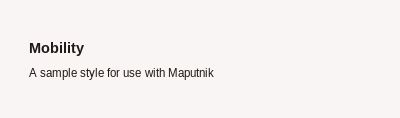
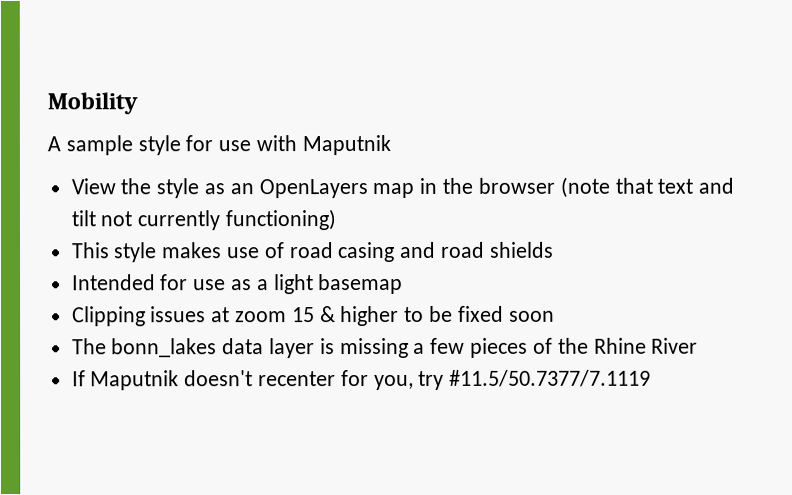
(214, 74) none -> [70,176,735,199] [70,209,337,231] [70,241,554,263] [71,273,404,295] [71,305,555,327] [71,337,699,359] [71,369,652,391] // View the style as an OpenLayers map in the browser (note that text and tilt not currently functioning) // This style makes use of road casing and road shields // Intended for use as a light basemap // Clipping issues at zoom 15 & higher to be fixed soon // The bonn_lakes data layer is missing a few pieces of the Rhine River // If Maputnik doesn't recenter for you, try #11.5/50.7377/7.1119

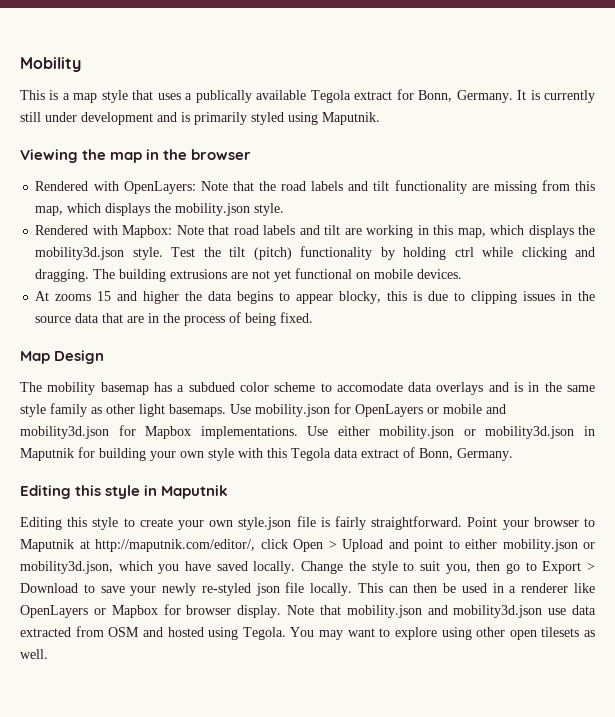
[47,135,391,156] [70,176,735,199] [70,209,337,231] [70,241,554,263] [71,273,404,295] [71,305,555,327] [71,337,699,359] [71,369,652,391] A sample style for use with Maputnik // View the style as an OpenLayers map in the browser (note that text and tilt not currently functioning) // This style makes use of road casing and road shields // Intended for use as a light basemap // Clipping issues at zoom 15 & higher to be fixed soon // The bonn_lakes data layer is missing a few pieces of the Rhine River // If Maputnik doesn't recenter for you, try #11.5/50.7377/7.1119 -> [20,89,596,103] [20,112,380,125] [20,149,252,163] [35,180,595,194] [35,203,285,216] [35,225,596,238] [35,246,596,260] [35,268,463,282] [35,291,595,304] [35,312,314,326] [20,350,105,364] [20,382,595,395] [20,403,506,417] [20,425,595,439] [20,447,513,461] [20,485,229,499] [20,516,595,530] [20,539,595,552] [20,561,595,574] [20,582,595,596] [20,604,596,618] [20,626,595,640] [20,649,48,659] This is a map style that uses a publically available Tegola extract for Bonn, Germany. It is currently still under development and is primarily styled using Maputnik. // Viewing the map in the browser // Rendered with OpenLayers: Note that the road labels and tilt functionality are missing from this map, which displays the mobility.json style. // Rendered with Mapbox: Note that road labels and tilt are working in this map, which displays the mobility3d.json style. Test the tilt (pitch) functionality by holding ctrl while clicking and dragging. The building extrusions are not yet functional on mobile devices. // At zooms 15 and higher the data begins to appear blocky, this is due to clipping issues in the source data that are in the process of being fixed. // Map Design // The mobility basemap has a subdued color scheme to accomodate data overlays and is in the same style family as other light basemaps. Use mobility.json for OpenLayers or mobile and mobility3d.json for Mapbox implementations. Use either mobility.json or mobility3d.json in Maputnik for building your own style with this Tegola data extract of Bonn, Germany. // Editing this style in Maputnik // Editing this style to create your own style.json file is fairly straightforward. Point your browser to Maputnik at http://maputnik.com/editor/, click Open > Upload and point to either mobility.json or mobility3d.json, which you have saved locally. Change the style to suit you, then go to Export > Download to save your newly re-styled json file locally. This can then be used in a renderer like OpenLayers or Mapbox for browser display. Note that mobility.json and mobility3d.json use data extracted from OSM and hosted using Tegola. You may want to explore using other open tilesets as well.

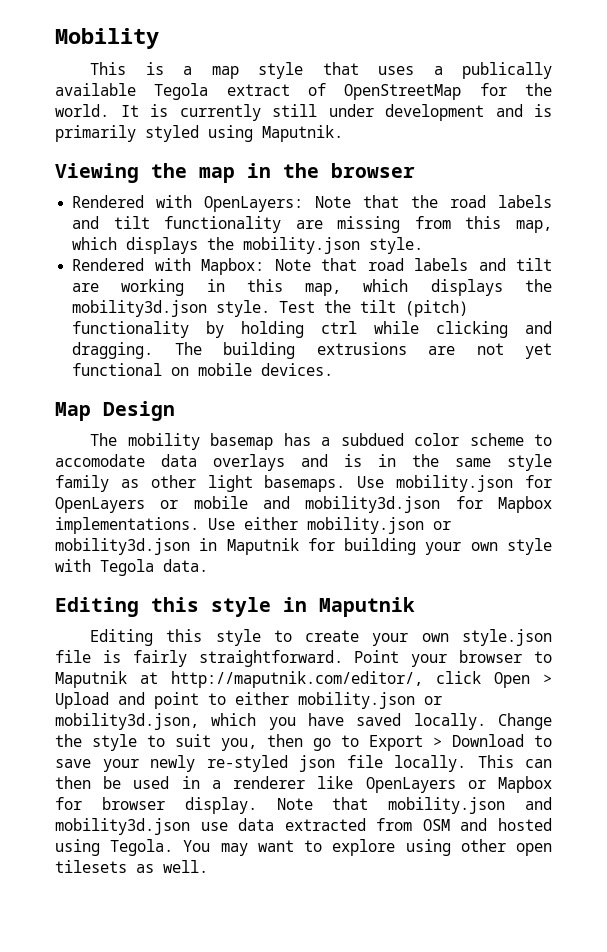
[396,89,513,103] for Bonn, Germany. -> [308,83,552,100] [55,104,109,117] of OpenStreetMap for the world.
[35,291,595,304] [35,312,314,326] // At zooms 15 and higher the data begins to appear blocky, this is due to clipping issues in the source data that are in the process of being fixed. -> (334, 369) none
[267,447,513,461] this Tegola data extract of Bonn, Germany. -> [100,559,208,576] Tegola data.

